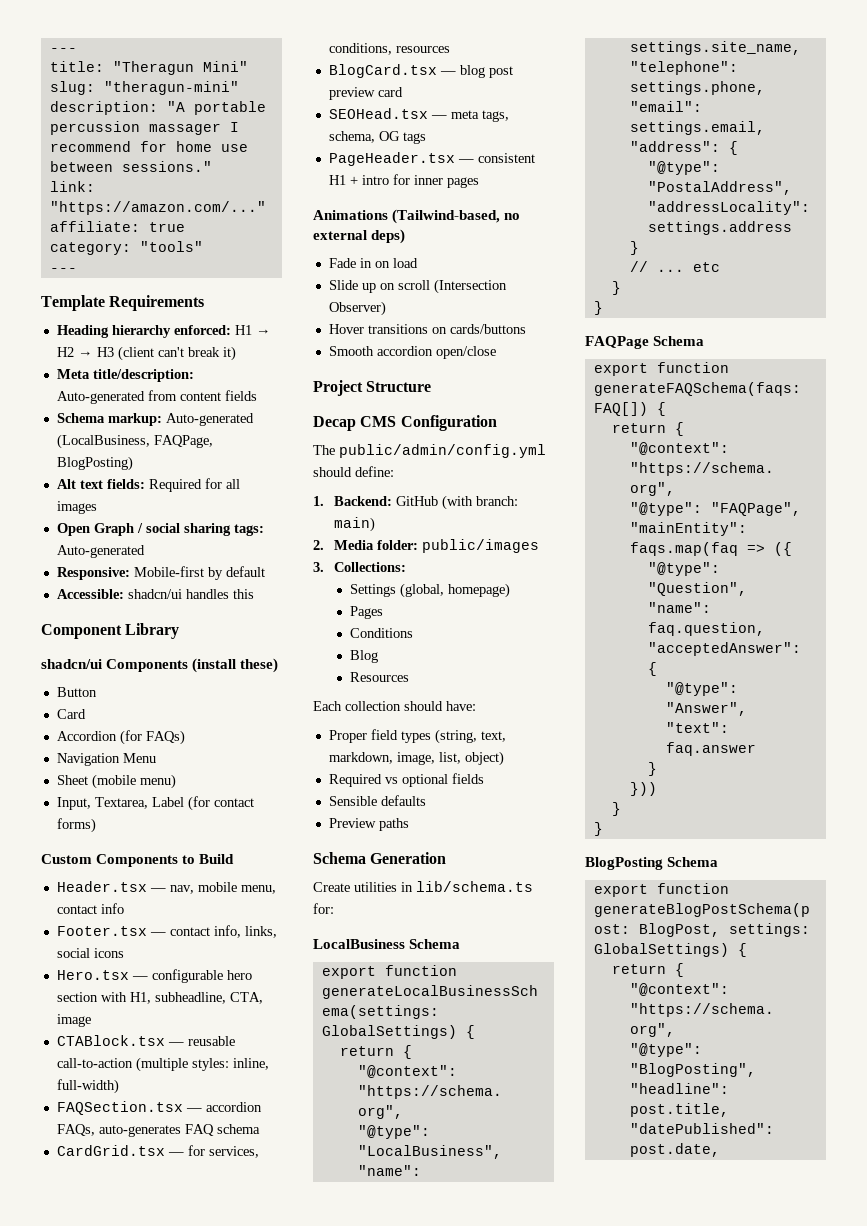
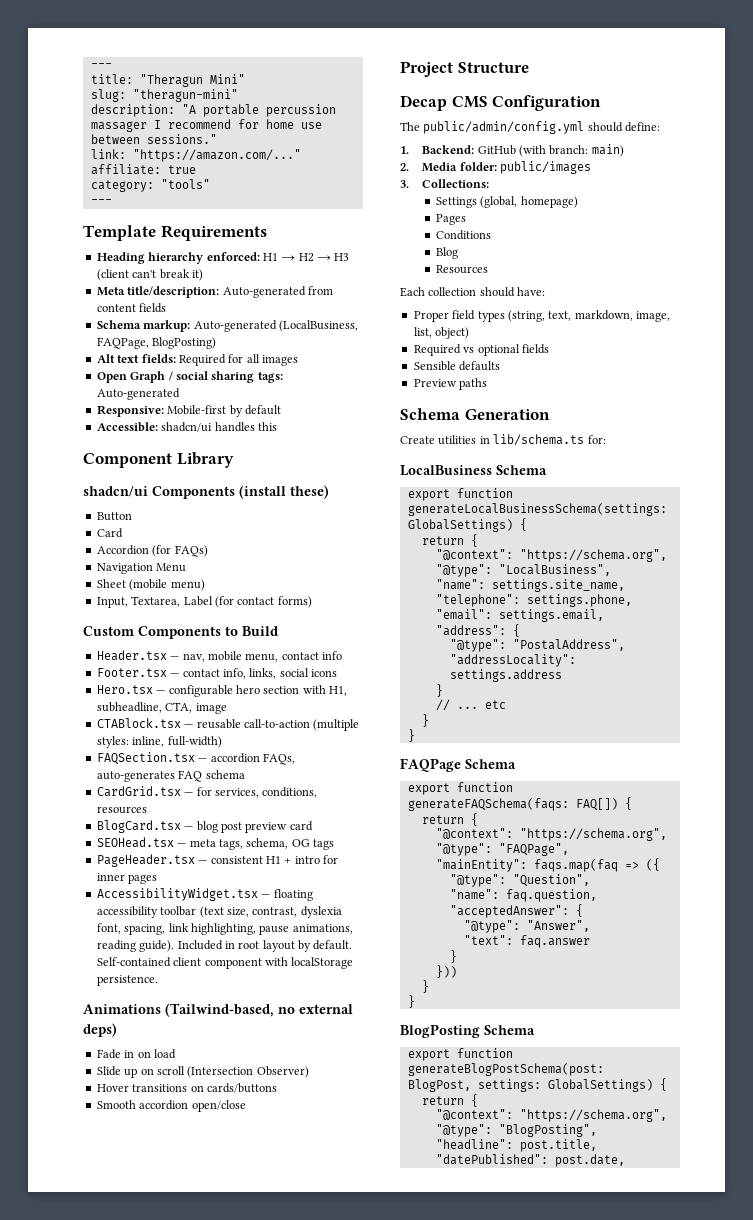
(479, 182) none -> [96,888,313,901] [96,906,342,918] [96,923,353,935] [96,940,353,952] [96,957,354,969] [96,975,158,986] // AccessibilityWidget.tsx — floating accessibility toolbar (text size, contrast, dyslexia font, spacing, link highlighting, pause animations, reading guide). Included in root layout by default. Self-contained client component with localStorage persistence.

